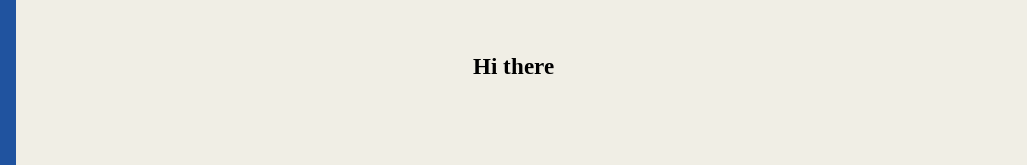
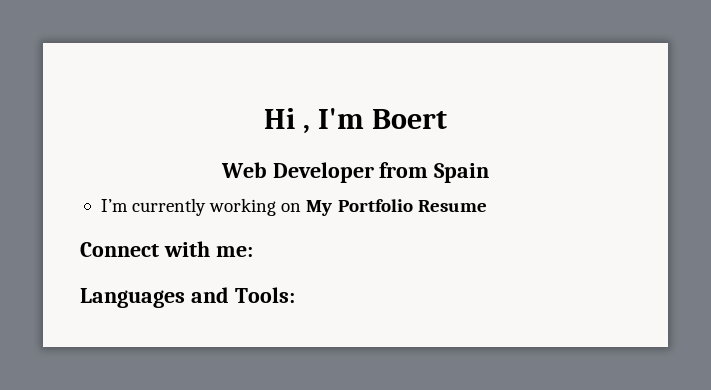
[503,58,555,74] there -> [303,108,447,134] [220,162,490,183] [100,198,487,216] [80,241,253,257] [80,287,295,308] , I'm Boert // Web Developer from Spain // I’m currently working on My Portfolio Resume // Connect with me: // Languages and Tools:

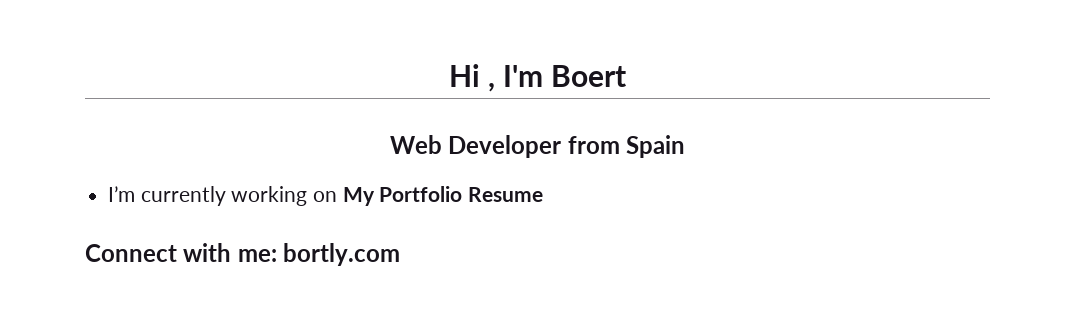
[80,287,295,308] // Languages and Tools: -> [283,243,401,266] bortly.com

